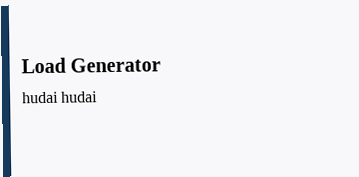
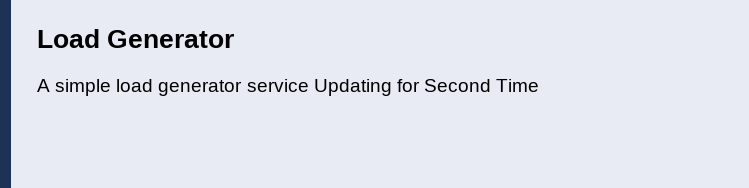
[22,91,99,104] hudai hudai -> [37,79,540,96] A simple load generator service Updating for Second Time

